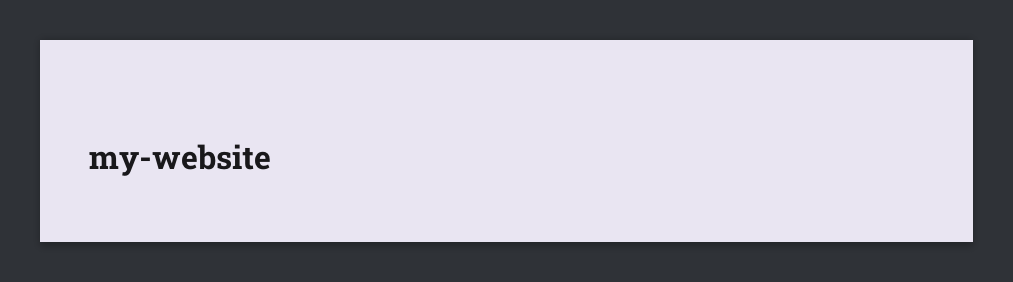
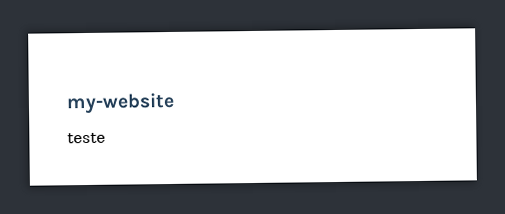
(271, 160) none -> [67,132,106,144] // teste

